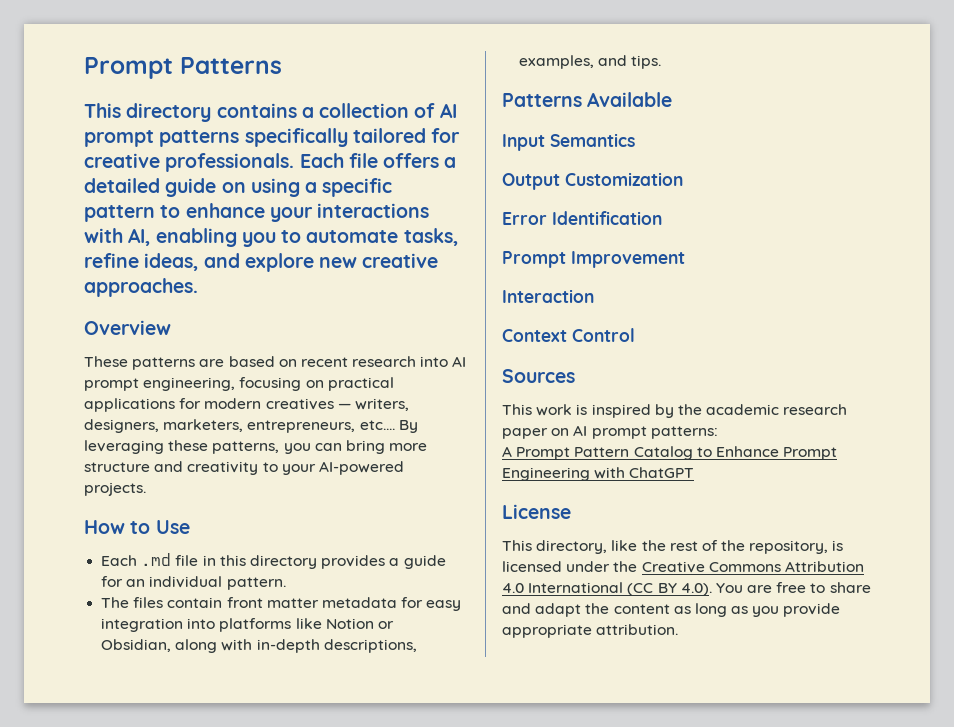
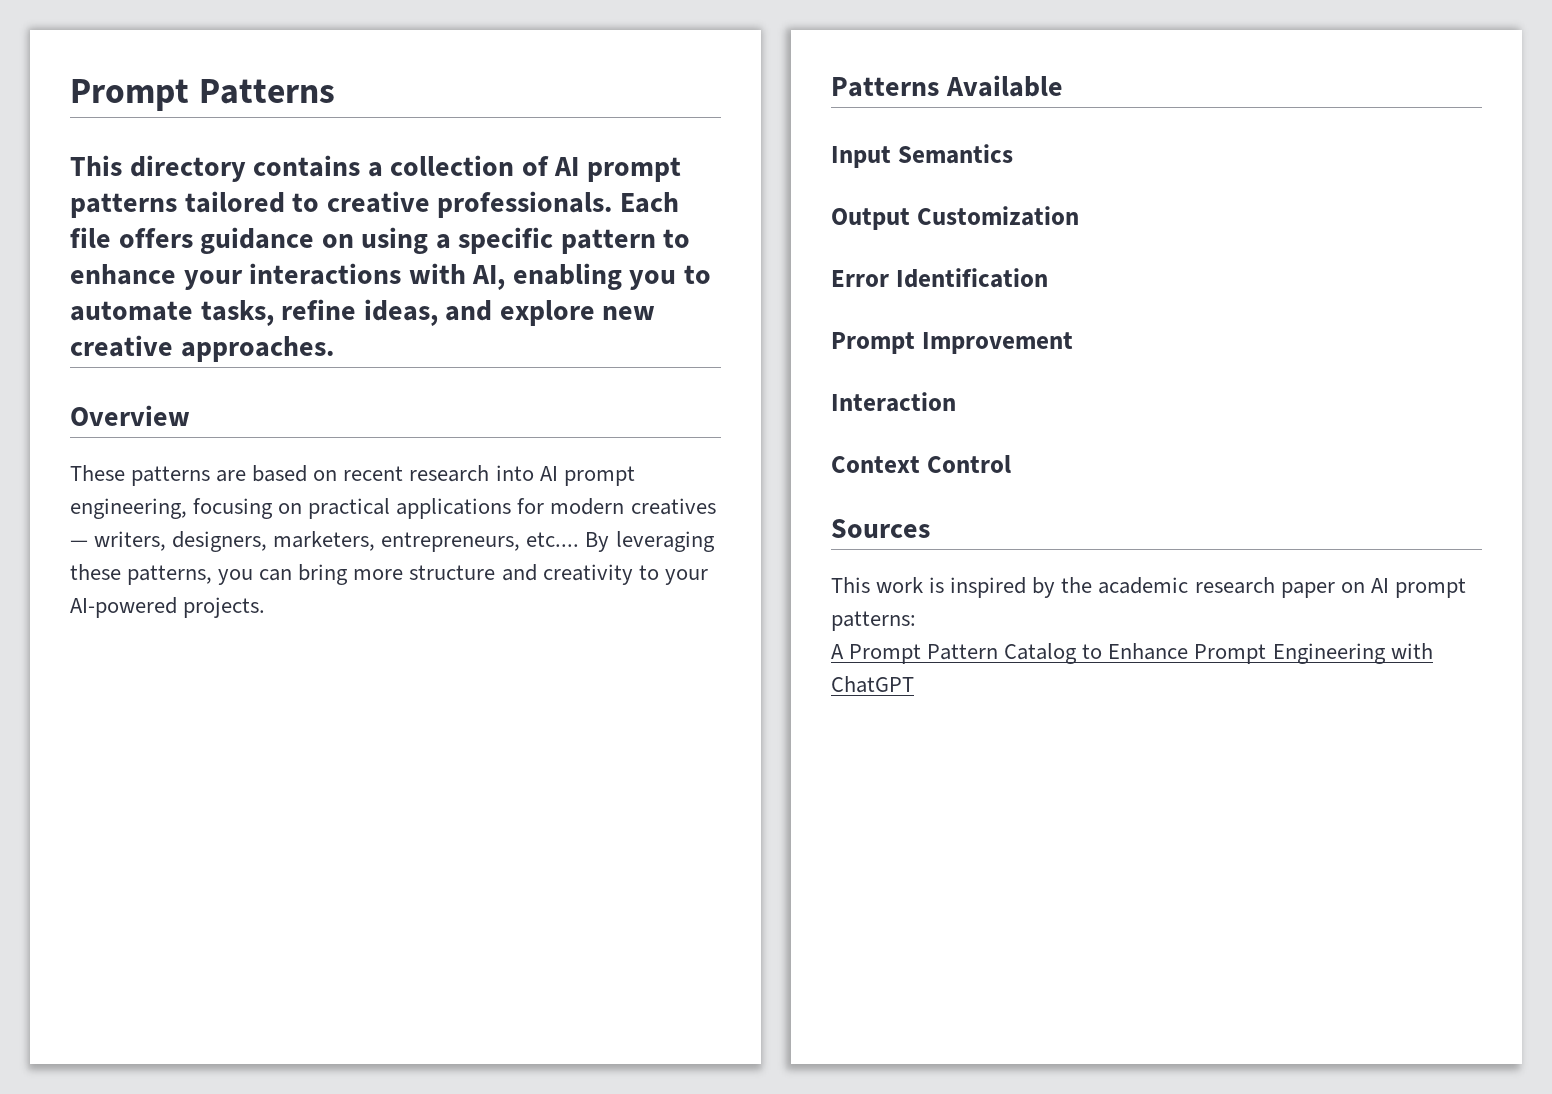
[244,128,461,147] specifically tailored for -> [184,191,320,213] tailored to
[444,157,457,168] [84,178,217,197] a detailed guide -> [200,227,315,254] guidance
[84,520,190,534] [101,553,446,569] [101,576,286,590] [101,597,462,611] [101,618,394,632] [101,639,417,653] [519,55,662,69] // How to Use // Each .md file in this directory provides a guide for an individual pattern. // The files contain front matter metadata for easy integration into platforms like Notion or Obsidian, along with in-depth descriptions, examples, and tips. -> (266, 607) none
[502,504,571,519] [502,540,844,554] [502,561,864,573] [502,582,871,596] [502,603,841,617] [502,624,679,638] // License // This directory, like the rest of the repository, is licensed under the Creative Commons Attribution 4.0 International (CC BY 4.0). You are free to share and adapt the content as long as you provide appropriate attribution. -> (914, 684) none

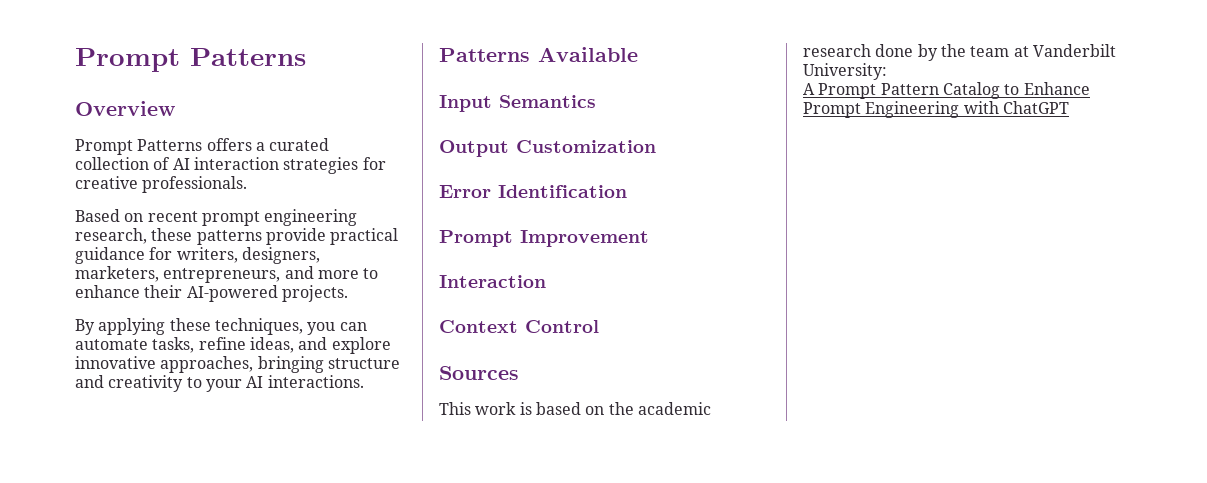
[70,155,681,182] [70,191,679,218] [70,227,691,254] [70,263,711,290] This directory contains a collection of AI prompt patterns tailored to creative professionals. Each file offers guidance on using a specific pattern to enhance your interactions with AI, enabling you to -> [75,101,175,116] [75,138,330,155] [75,157,386,174] [75,176,248,193] [75,209,358,226] [75,228,399,245] [75,247,320,264] [75,266,379,283] [75,285,348,302] [75,318,367,335] Overview // Prompt Patterns offers a curated collection of AI interaction strategies for creative professionals. // Based on recent prompt engineering research, these patterns provide practical guidance for writers, designers, marketers, entrepreneurs, and more to enhance their AI-powered projects. // By applying these techniques, you can
[602,306,656,320] [70,335,334,362] [70,405,190,426] [70,465,635,486] [70,498,716,519] [70,531,715,552] [70,564,404,585] new creative approaches. // Overview // These patterns are based on recent research into AI prompt engineering, focusing on practical applications for modern creatives — writers, designers, marketers, entrepreneurs, etc.... By leveraging these patterns, you can bring more -> [75,356,324,373] innovative approaches, bringing
[70,597,266,618] AI-powered projects. -> [246,375,364,388] AI interactions.
[950,577,1056,598] inspired by -> [535,402,605,415] based on
[1280,578,1466,598] [831,611,916,631] paper on AI prompt patterns: -> [875,44,1116,61] [803,63,887,80] done by the team at Vanderbilt University:

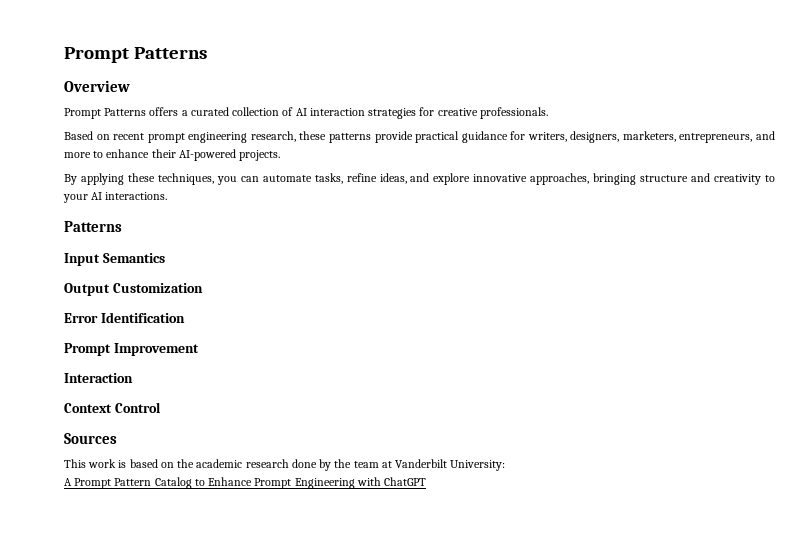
[538,47,638,62] Available -> (122, 226) none

